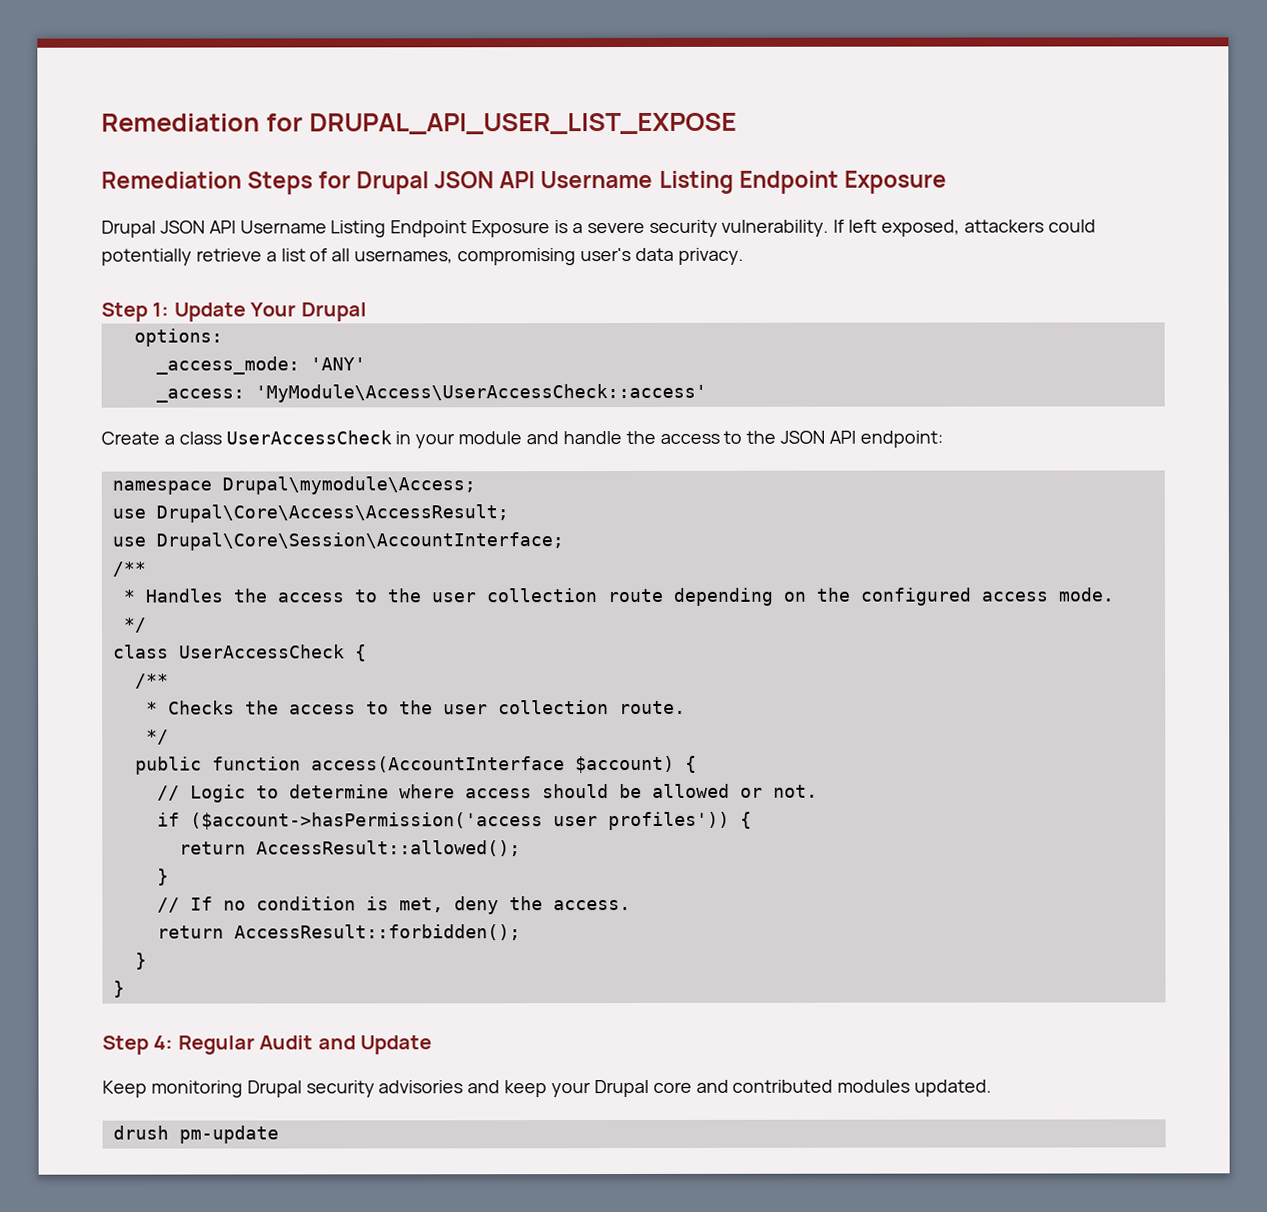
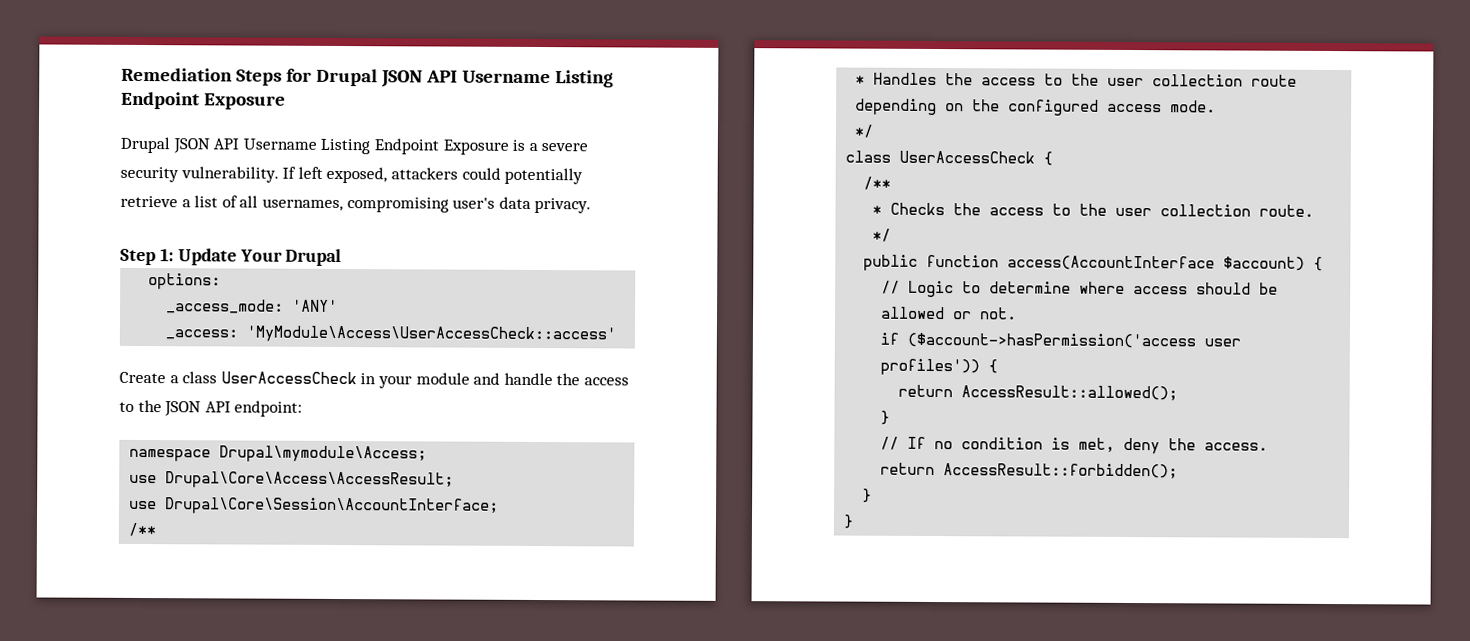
[101,112,737,135] [101,171,242,189] Remediation for DRUPAL_API_USER_LIST_EXPOSE // Remediation -> [121,67,233,82] Remediation
[102,1035,432,1055] [102,1079,993,1098] [112,1125,279,1144] // Step 4: Regular Audit and Update // Keep monitoring Drupal security advisories and keep your Drupal core and contributed modules updated. // drush pm-update -> (855, 521) none

